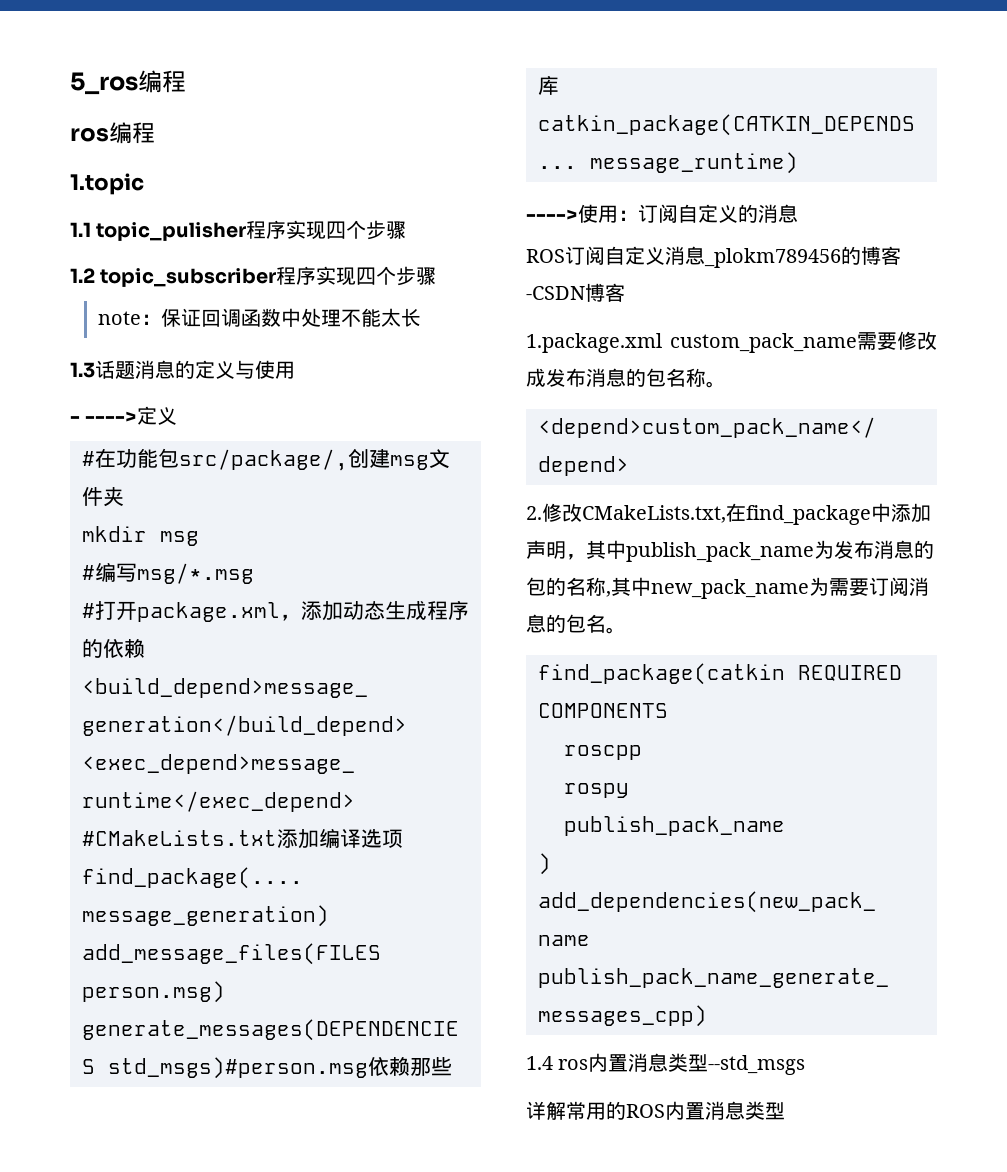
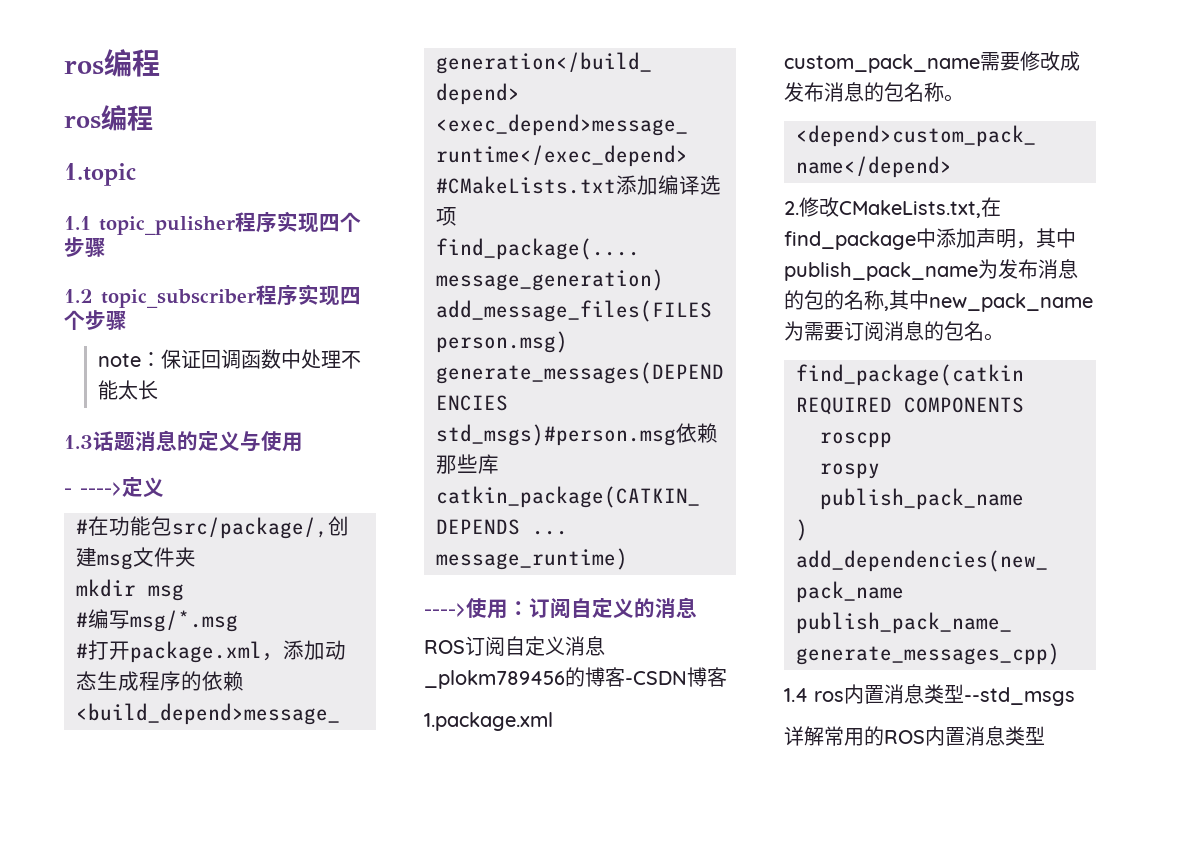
[70,72,138,95] 5_ros -> [64,60,104,75] ros

